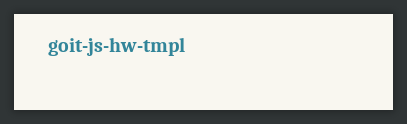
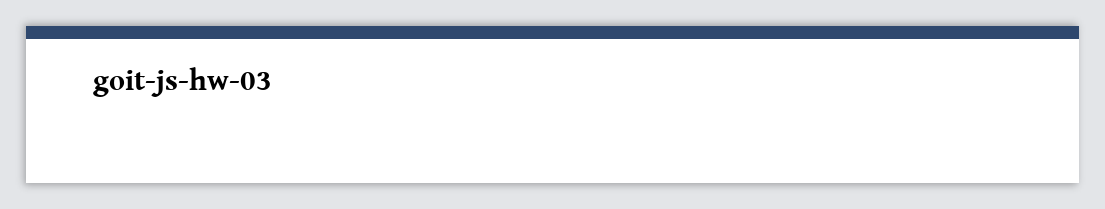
[48,37,185,56] goit-js-hw-tmpl -> [93,67,272,97] goit-js-hw-03

